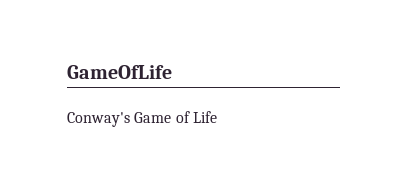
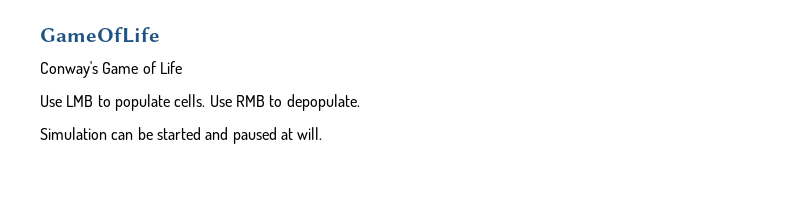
(217, 117) none -> [40,94,360,111] [40,127,323,144] // Use LMB to populate cells. Use RMB to depopulate. // Simulation can be started and paused at will.

